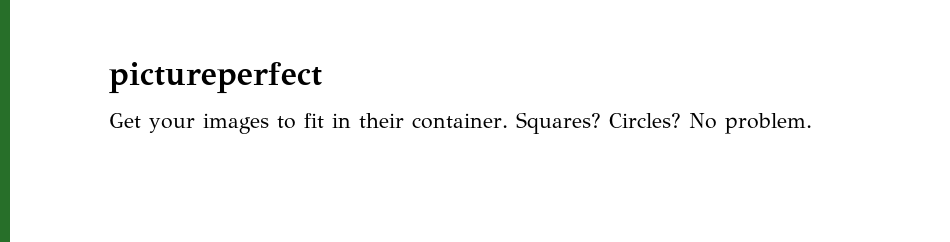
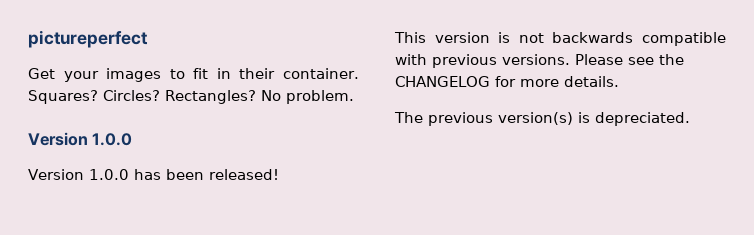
(681, 120) none -> [165,90,256,104] Rectangles?
(812, 123) none -> [28,132,133,146] [28,169,279,180] [394,32,726,46] [395,54,684,68] [395,76,619,87] [394,112,690,126] // Version 1.0.0 // Version 1.0.0 has been released! // This version is not backwards compatible with previous versions. Please see the CHANGELOG for more details. // The previous version(s) is depreciated.

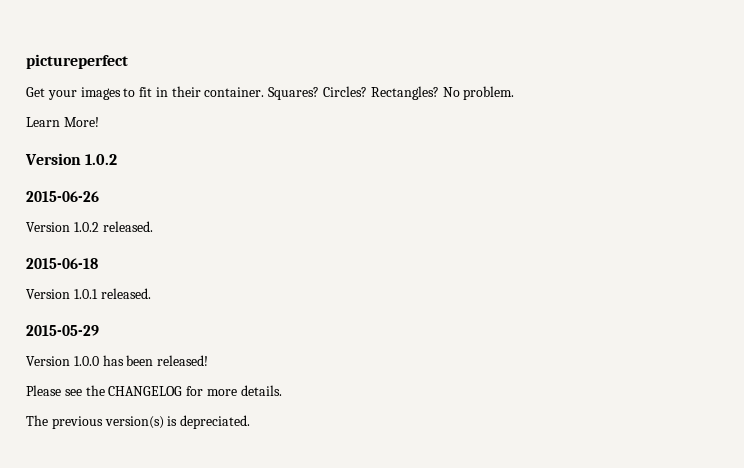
[28,132,133,146] // Version 1.0.0 -> [26,117,99,127] [25,153,118,165] [26,191,99,202] [26,221,153,232] [26,258,98,269] [26,288,151,299] [26,325,99,336] // Learn More! // Version 1.0.2 // 2015-06-26 // Version 1.0.2 released. // 2015-06-18 // Version 1.0.1 released. // 2015-05-29
[394,32,726,46] [395,54,570,68] This version is not backwards compatible with previous versions. -> (209, 360) none

